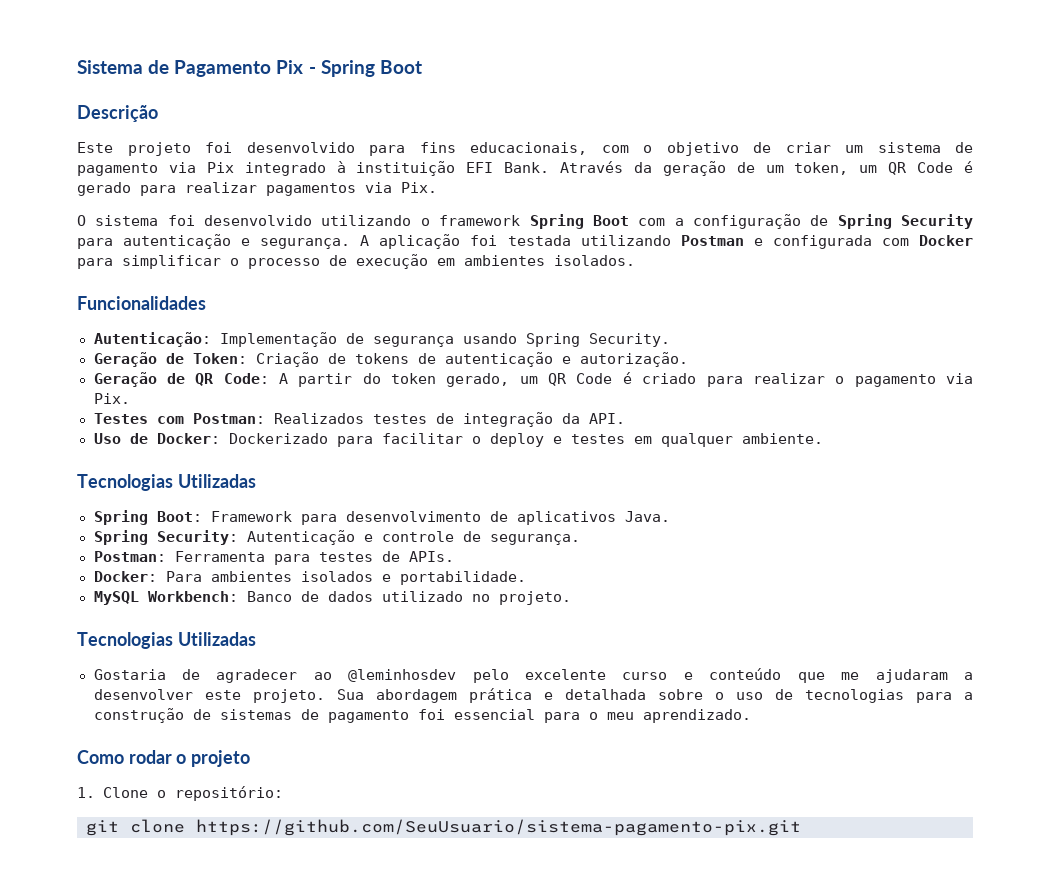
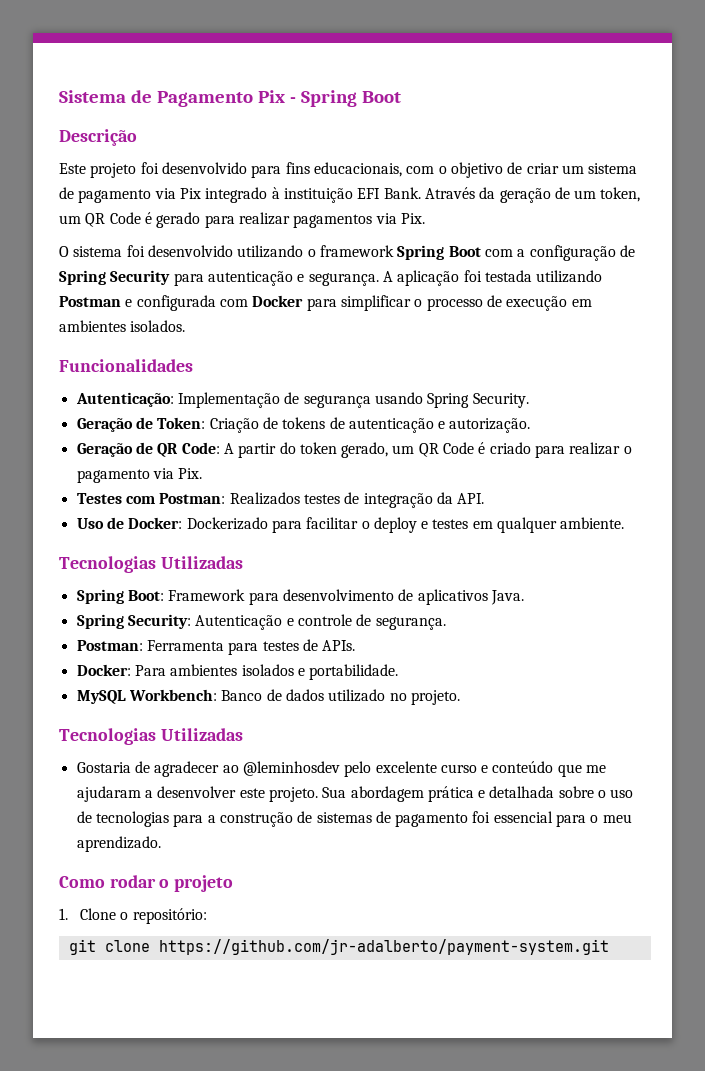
[196,819,801,836] https://github.com/SeuUsuario/sistema-pagamento-pix.git -> [158,939,609,955] https://github.com/jr-adalberto/payment-system.git

